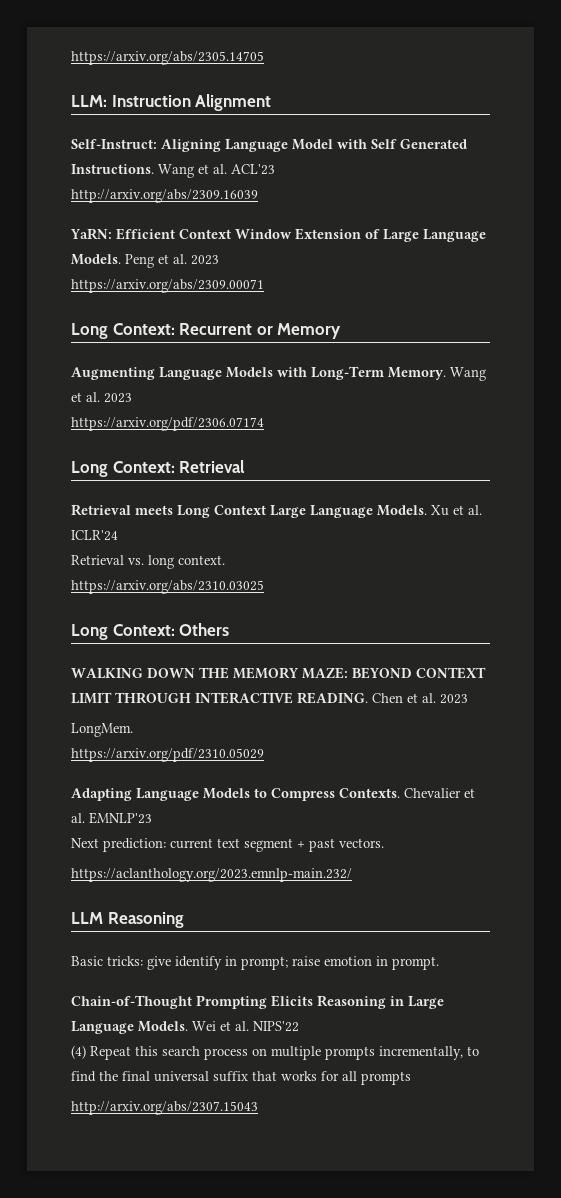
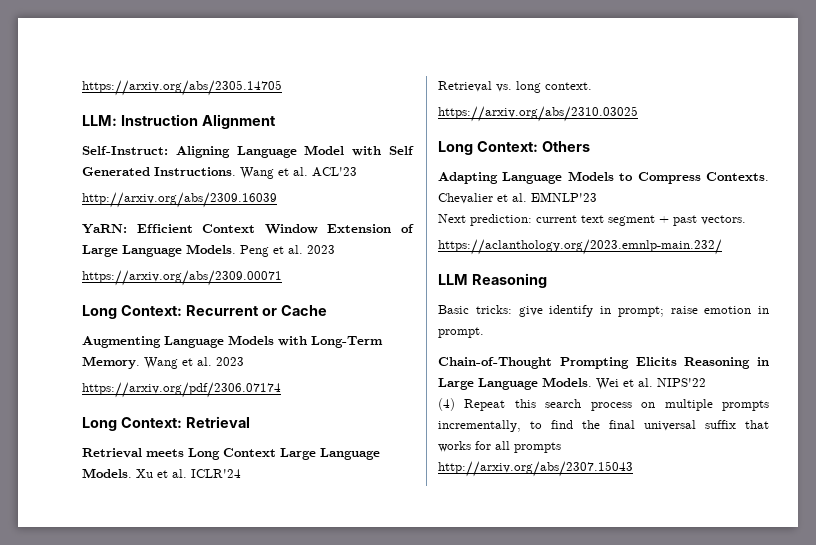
[277,323,342,339] Memory -> [280,305,327,316] Cache
[71,667,486,679] [71,692,468,704] [71,723,133,737] [71,748,264,762] // WALKING DOWN THE MEMORY MAZE: BEYOND CONTEXT LIMIT THROUGH INTERACTIVE READING. Chen et al. 2023 // LongMem. // https://arxiv.org/pdf/2310.05029 -> (590, 146) none

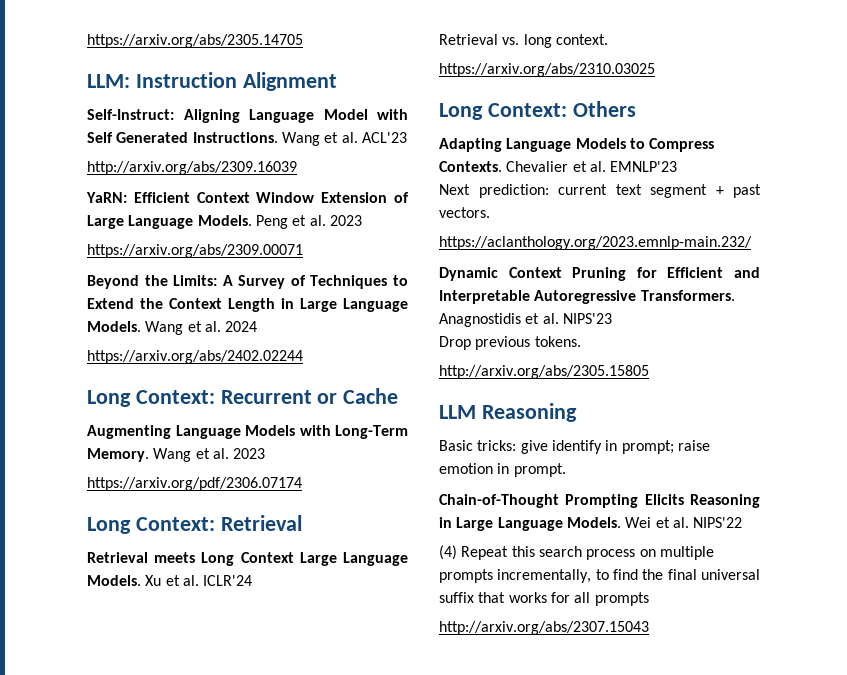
(282, 278) none -> [87,275,408,289] [87,298,408,312] [87,321,258,335] [87,350,303,364] // Beyond the Limits: A Survey of Techniques to Extend the Context Length in Large Language Models. Wang et al. 2024 // https://arxiv.org/abs/2402.02244
(722, 247) none -> [439,267,760,281] [439,290,735,304] [439,313,612,327] [439,336,581,350] [439,365,649,379] // Dynamic Context Pruning for Efficient and Interpretable Autoregressive Transformers. Anagnostidis et al. NIPS'23 // Drop previous tokens. // http://arxiv.org/abs/2305.15805

